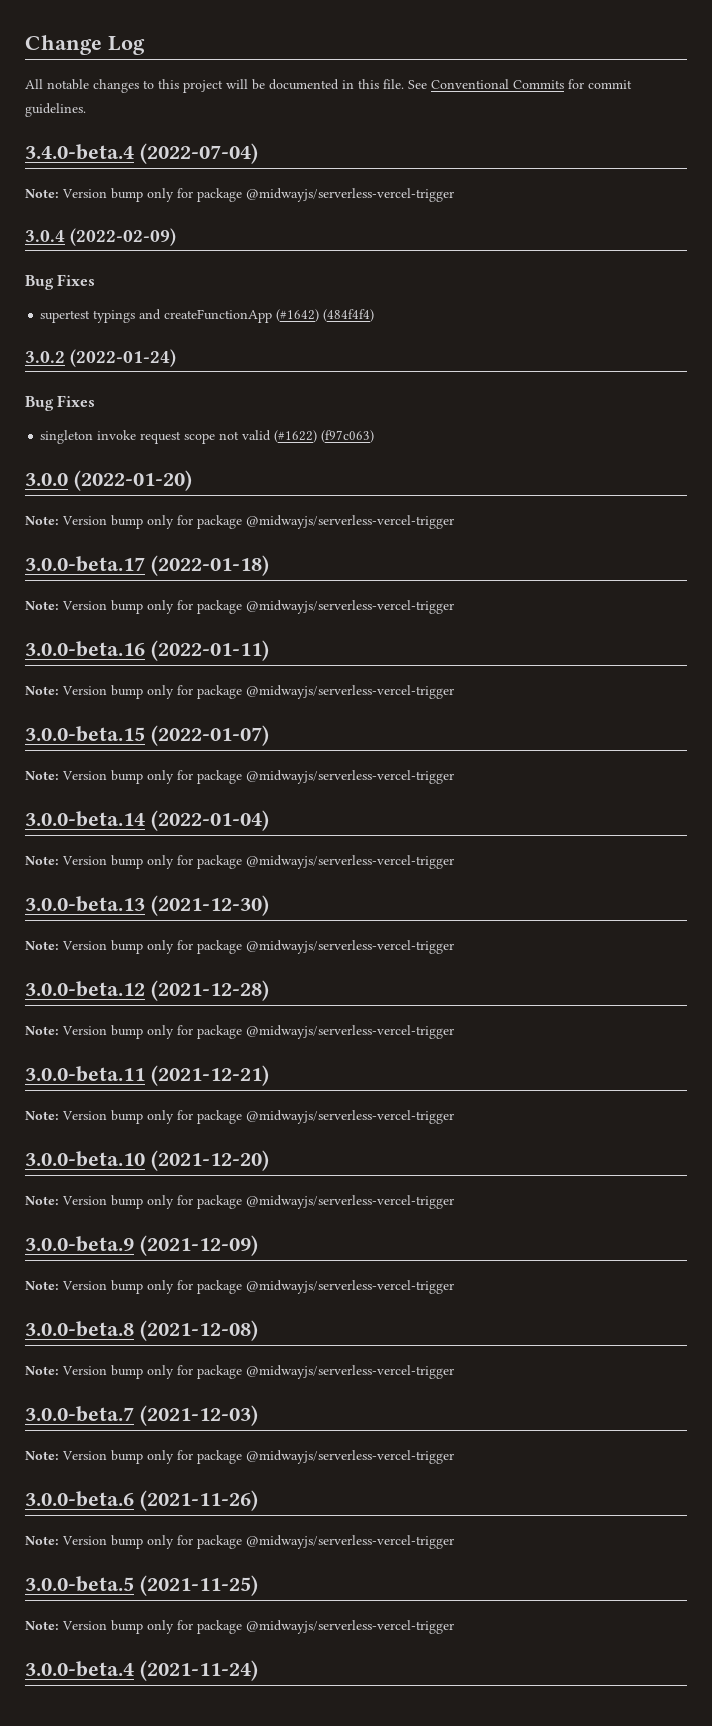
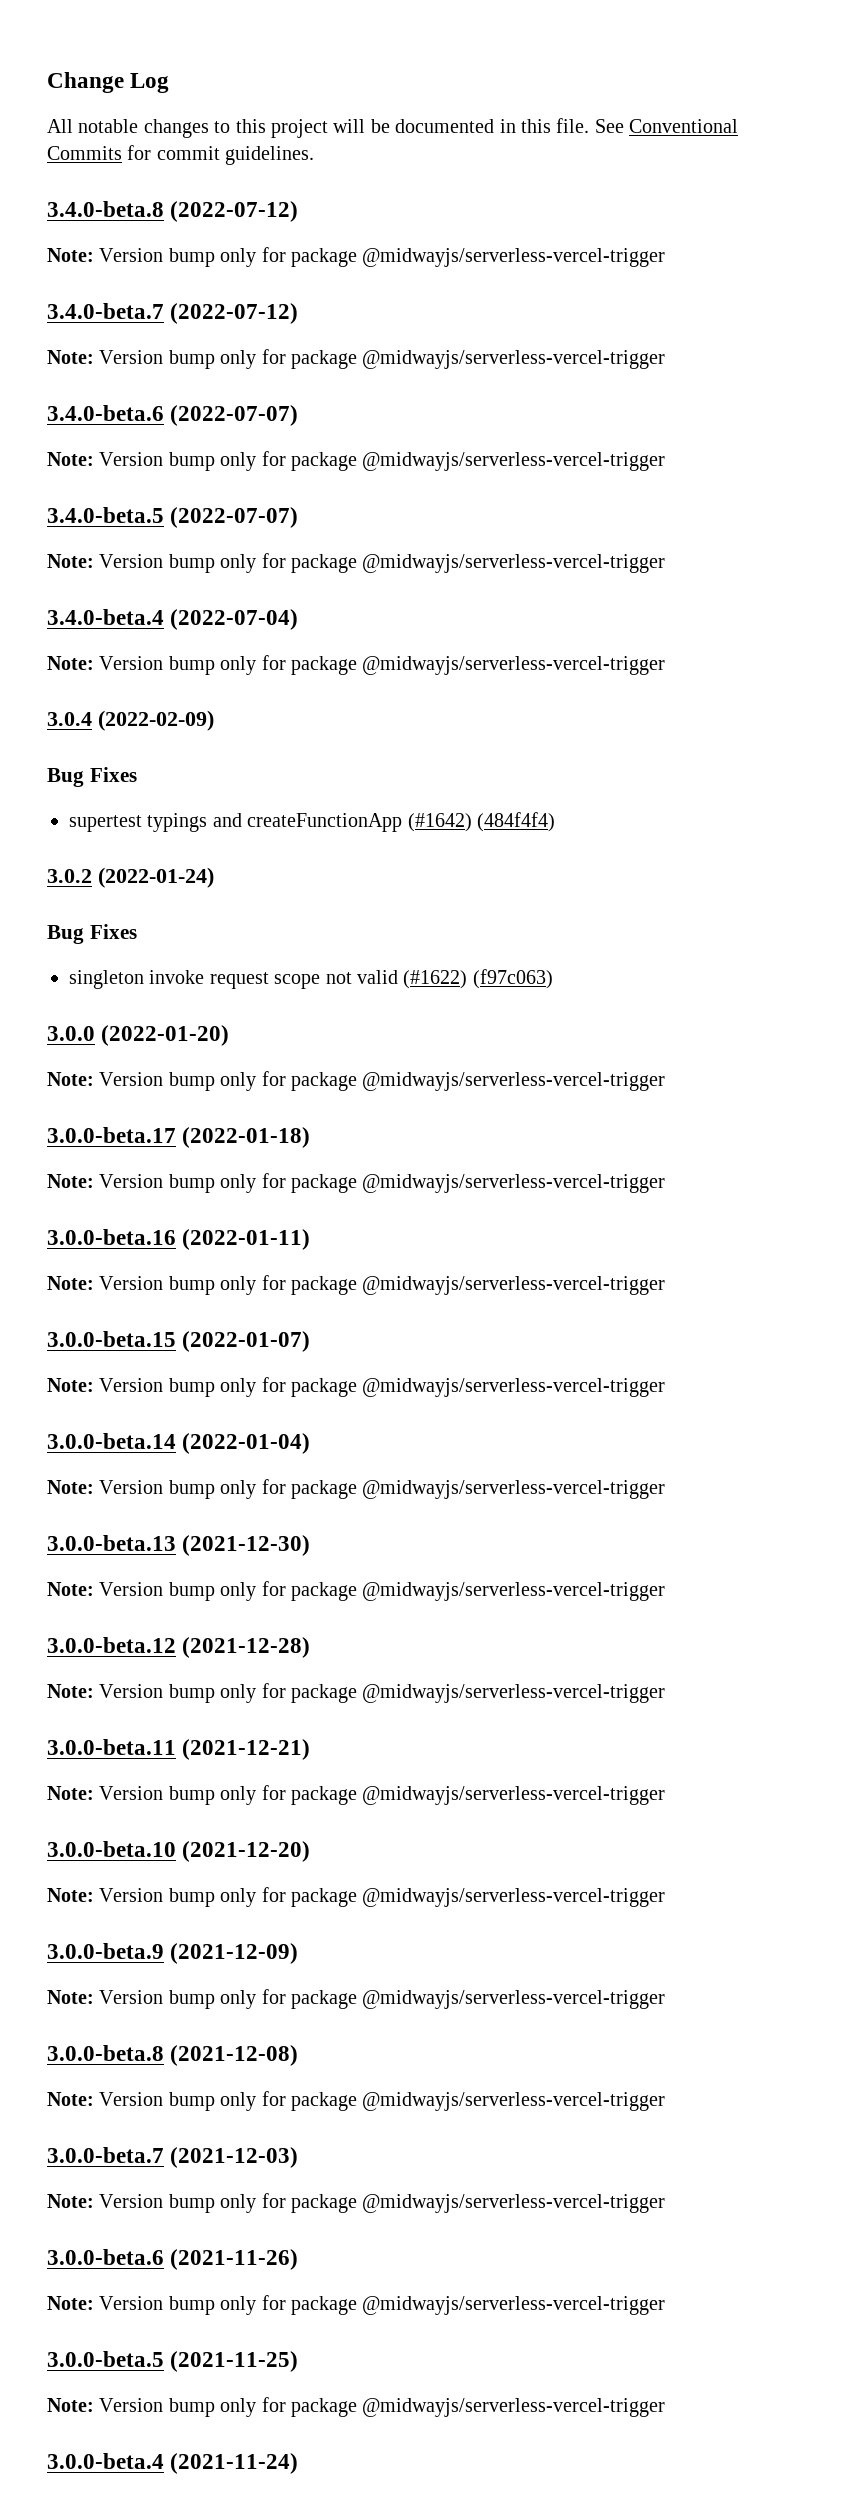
(86, 110) none -> [47,201,299,222] [47,247,666,267] [47,303,299,324] [47,349,666,369] [47,405,299,426] [47,451,666,471] [47,507,299,528] [47,553,666,573] // 3.4.0-beta.8 (2022-07-12) // Note: Version bump only for package @midwayjs/serverless-vercel-trigger // 3.4.0-beta.7 (2022-07-12) // Note: Version bump only for package @midwayjs/serverless-vercel-trigger // 3.4.0-beta.6 (2022-07-07) // Note: Version bump only for package @midwayjs/serverless-vercel-trigger // 3.4.0-beta.5 (2022-07-07) // Note: Version bump only for package @midwayjs/serverless-vercel-trigger

